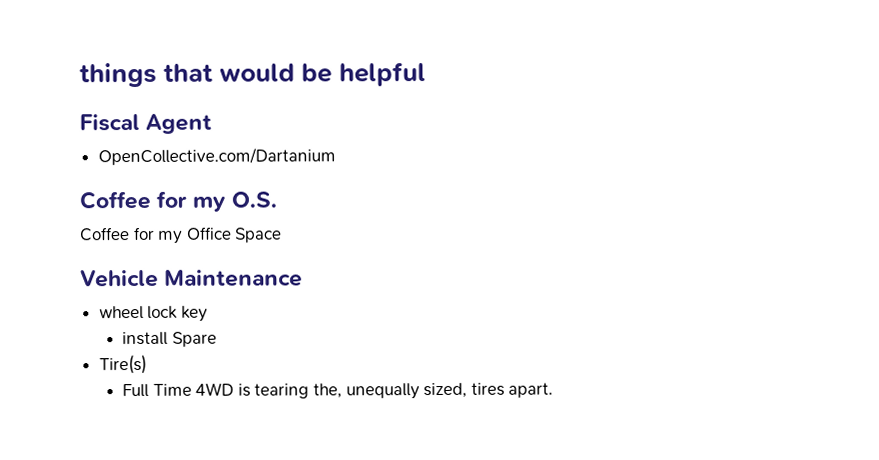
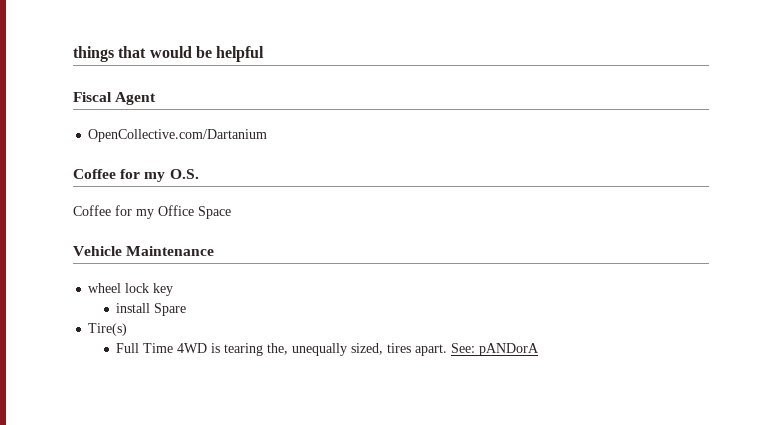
(554, 390) none -> [451,343,540,356] See: pANDorA

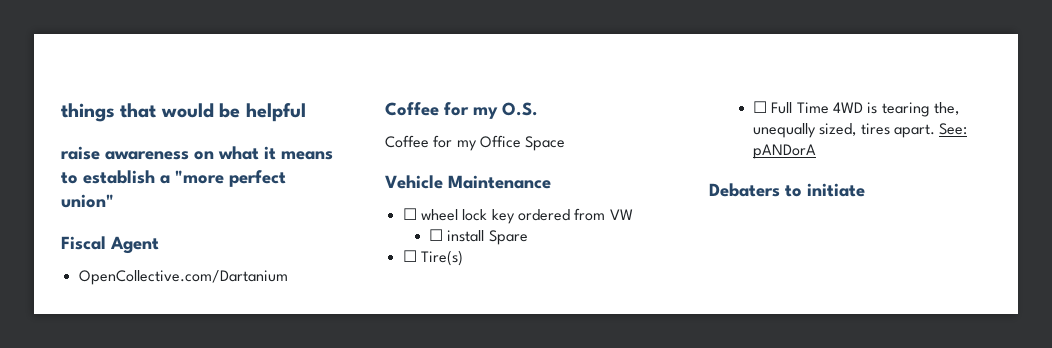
(265, 54) none -> [61,146,333,160] [61,170,286,187] [61,194,114,208] // raise awareness on what it means to establish a "more perfect union"
(215, 251) none -> [402,208,417,220] ☐
(174, 289) // -> [517,208,633,221] [428,229,443,241] ordered from VW // ☐
(187, 309) none -> [402,250,417,262] ☐
(128, 329) none -> [752,101,767,113] ☐
(540, 349) none -> [709,183,865,197] // Debaters to initiate

